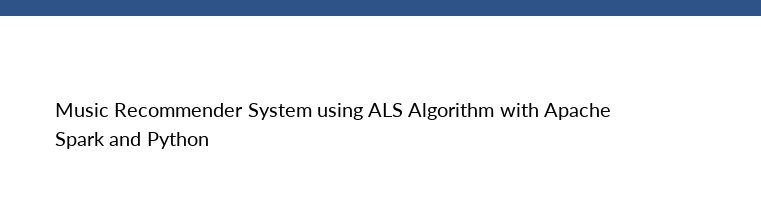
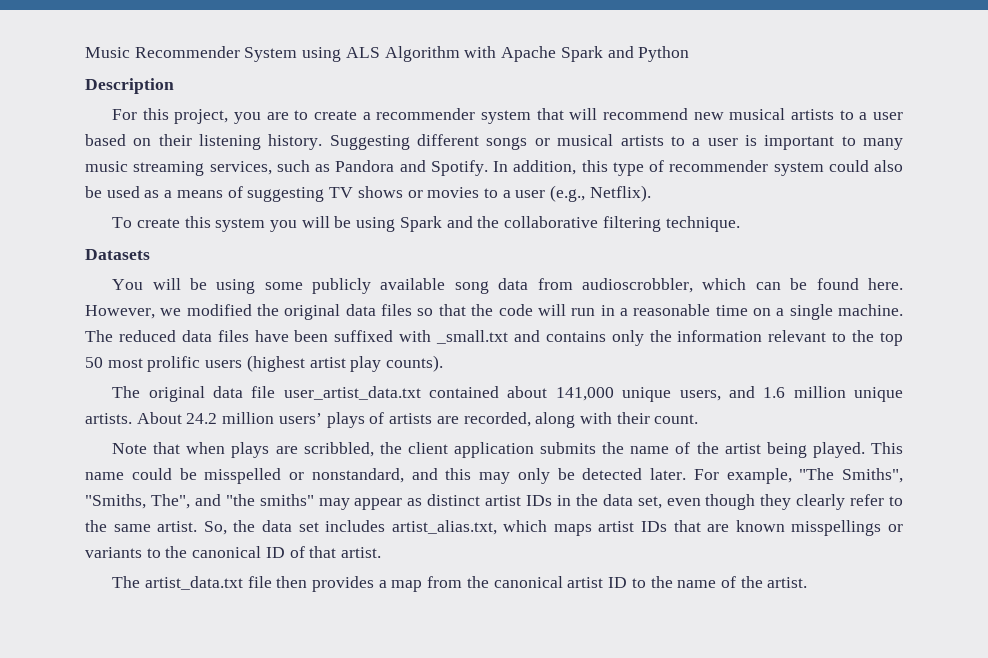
(209, 140) none -> [85,78,174,94] [112,108,904,124] [85,134,904,150] [85,160,903,176] [85,185,651,202] [112,216,740,232] [85,249,150,260] [112,278,903,294] [85,304,904,320] [85,330,903,346] [85,355,444,372] [112,386,903,402] [85,412,699,428] [112,442,903,458] [85,468,903,484] [85,494,903,510] [85,520,904,536] [85,546,382,558] [112,576,808,592] // Description // For this project, you are to create a recommender system that will recommend new musical artists to a user based on their listening history. Suggesting different songs or musical artists to a user is important to many music streaming services, such as Pandora and Spotify. In addition, this type of recommender system could also be used as a means of suggesting TV shows or movies to a user (e.g., Netflix). // To create this system you will be using Spark and the collaborative filtering technique. // Datasets // You will be using some publicly available song data from audioscrobbler, which can be found here. However, we modified the original data files so that the code will run in a reasonable time on a single machine. The reduced data files have been suffixed with _small.txt and contains only the information relevant to the top 50 most prolific users (highest artist play counts). // The original data file user_artist_data.txt contained about 141,000 unique users, and 1.6 million unique artists. About 24.2 million users’ plays of artists are recorded, along with their count. // Note that when plays are scribbled, the client application submits the name of the artist being played. This name could be misspelled or nonstandard, and this may only be detected later. For example, "The Smiths", "Smiths, The", and "the smiths" may appear as distinct artist IDs in the data set, even though they clearly refer to the same artist. So, the data set includes artist_alias.txt, which maps artist IDs that are known misspellings or variants to the canonical ID of that artist. // The artist_data.txt file then provides a map from the canonical artist ID to the name of the artist.

